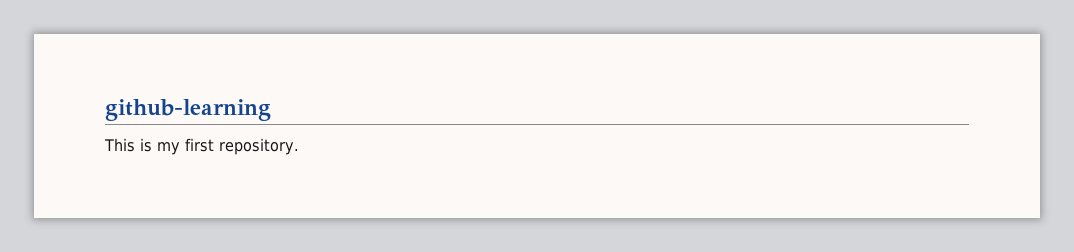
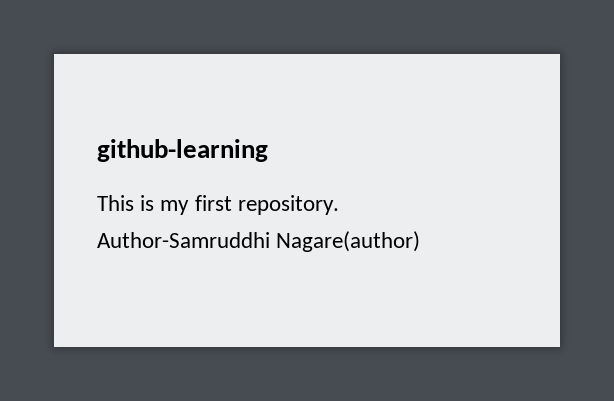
(299, 146) none -> [97,231,421,252] // Author-Samruddhi Nagare(author)

